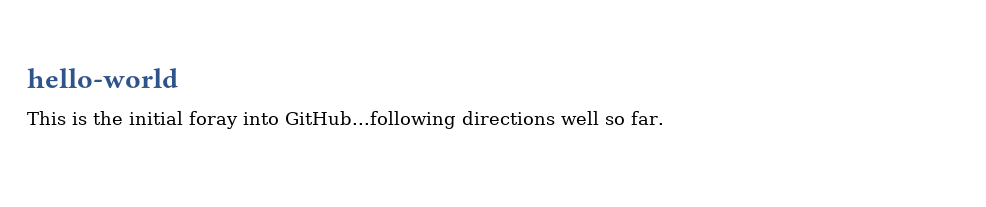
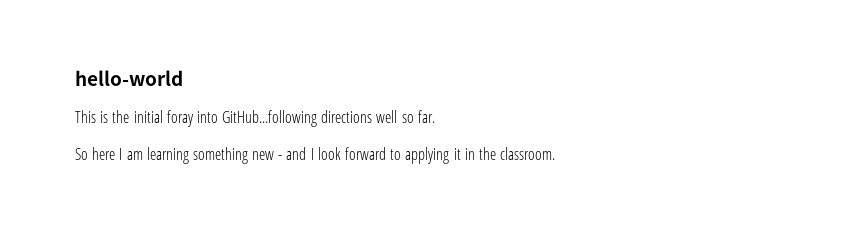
(664, 118) none -> [75,147,556,164] // So here I am learning something new - and I look forward to applying it in the classroom.

